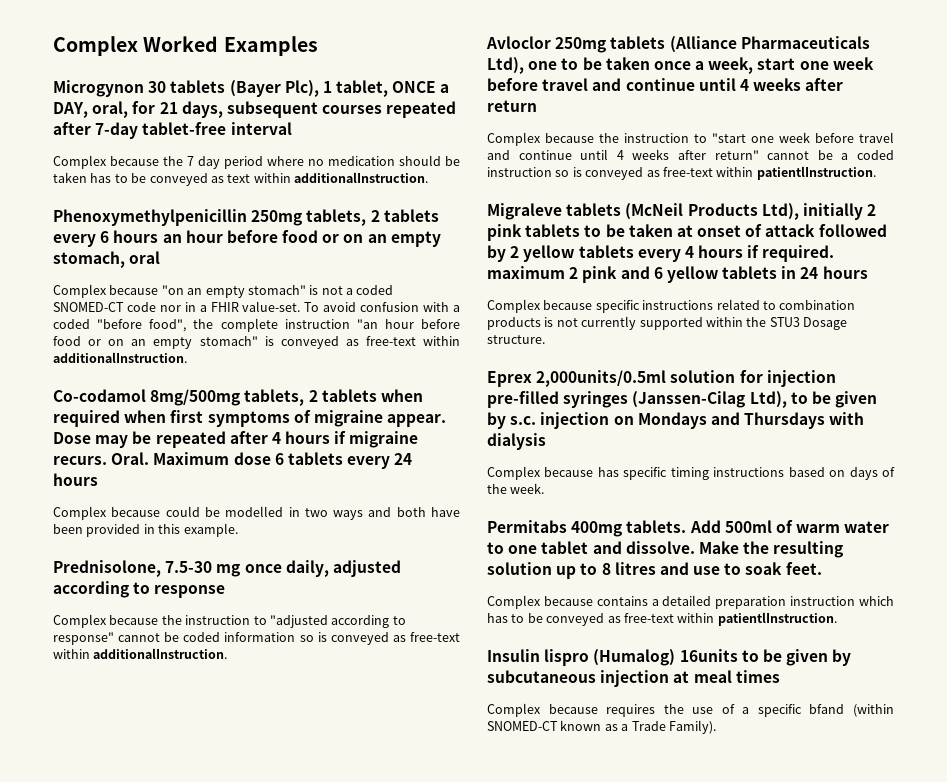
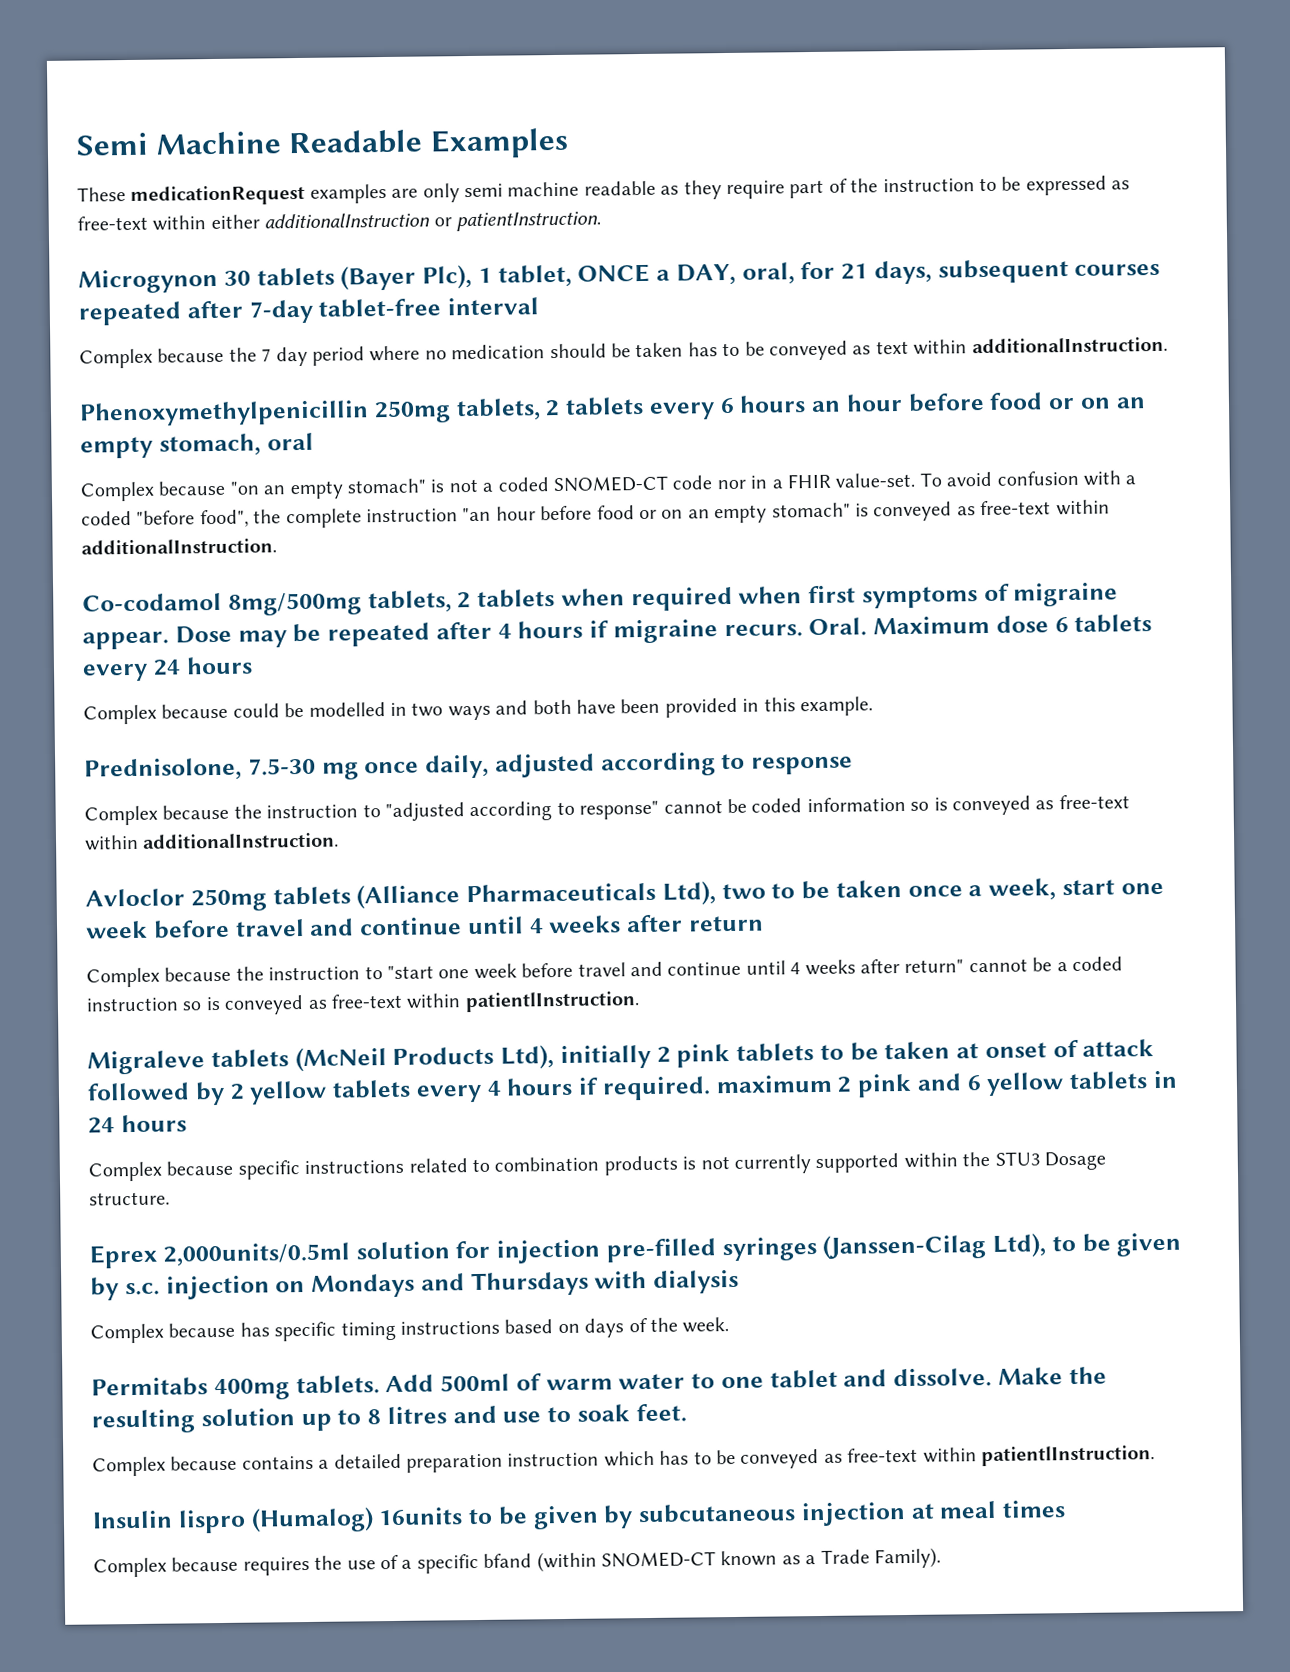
[53,36,318,56] Complex Worked Examples -> [76,127,569,159] [77,175,1131,206] [77,211,601,232] Semi Machine Readable Examples // These medicationRequest examples are only semi machine readable as they require part of the instruction to be expressed as free-text within either additionalInstruction or patientInstruction.
[528,61,558,70] one -> [721,883,766,900] two

